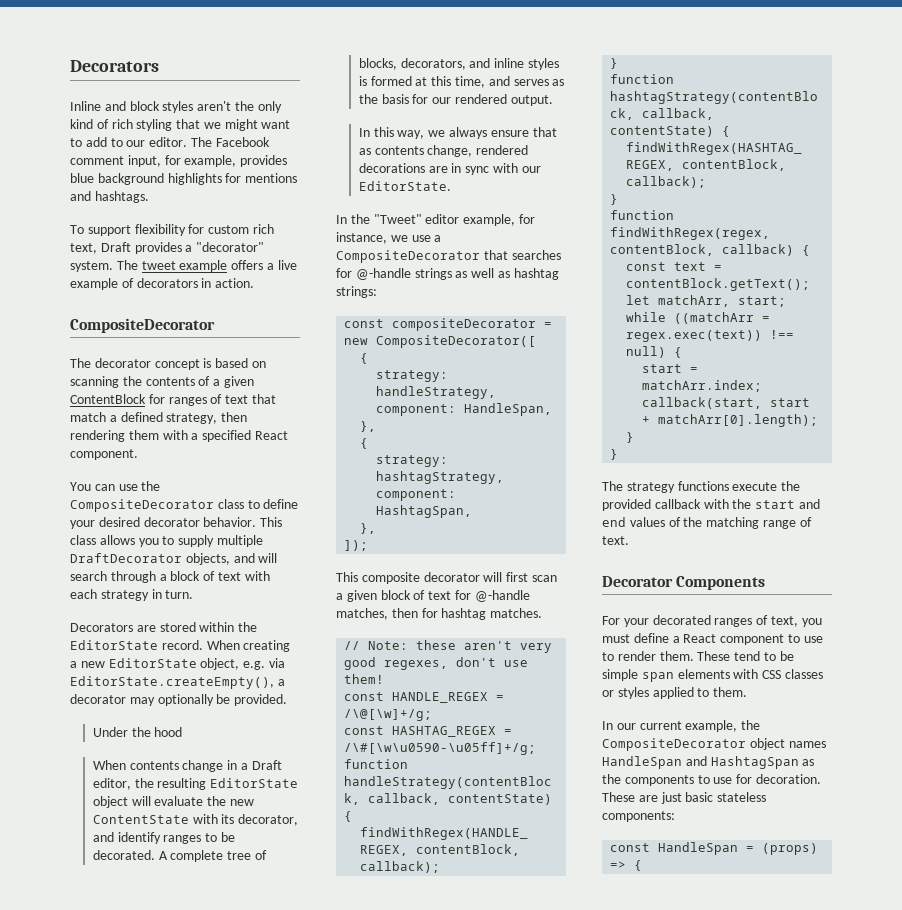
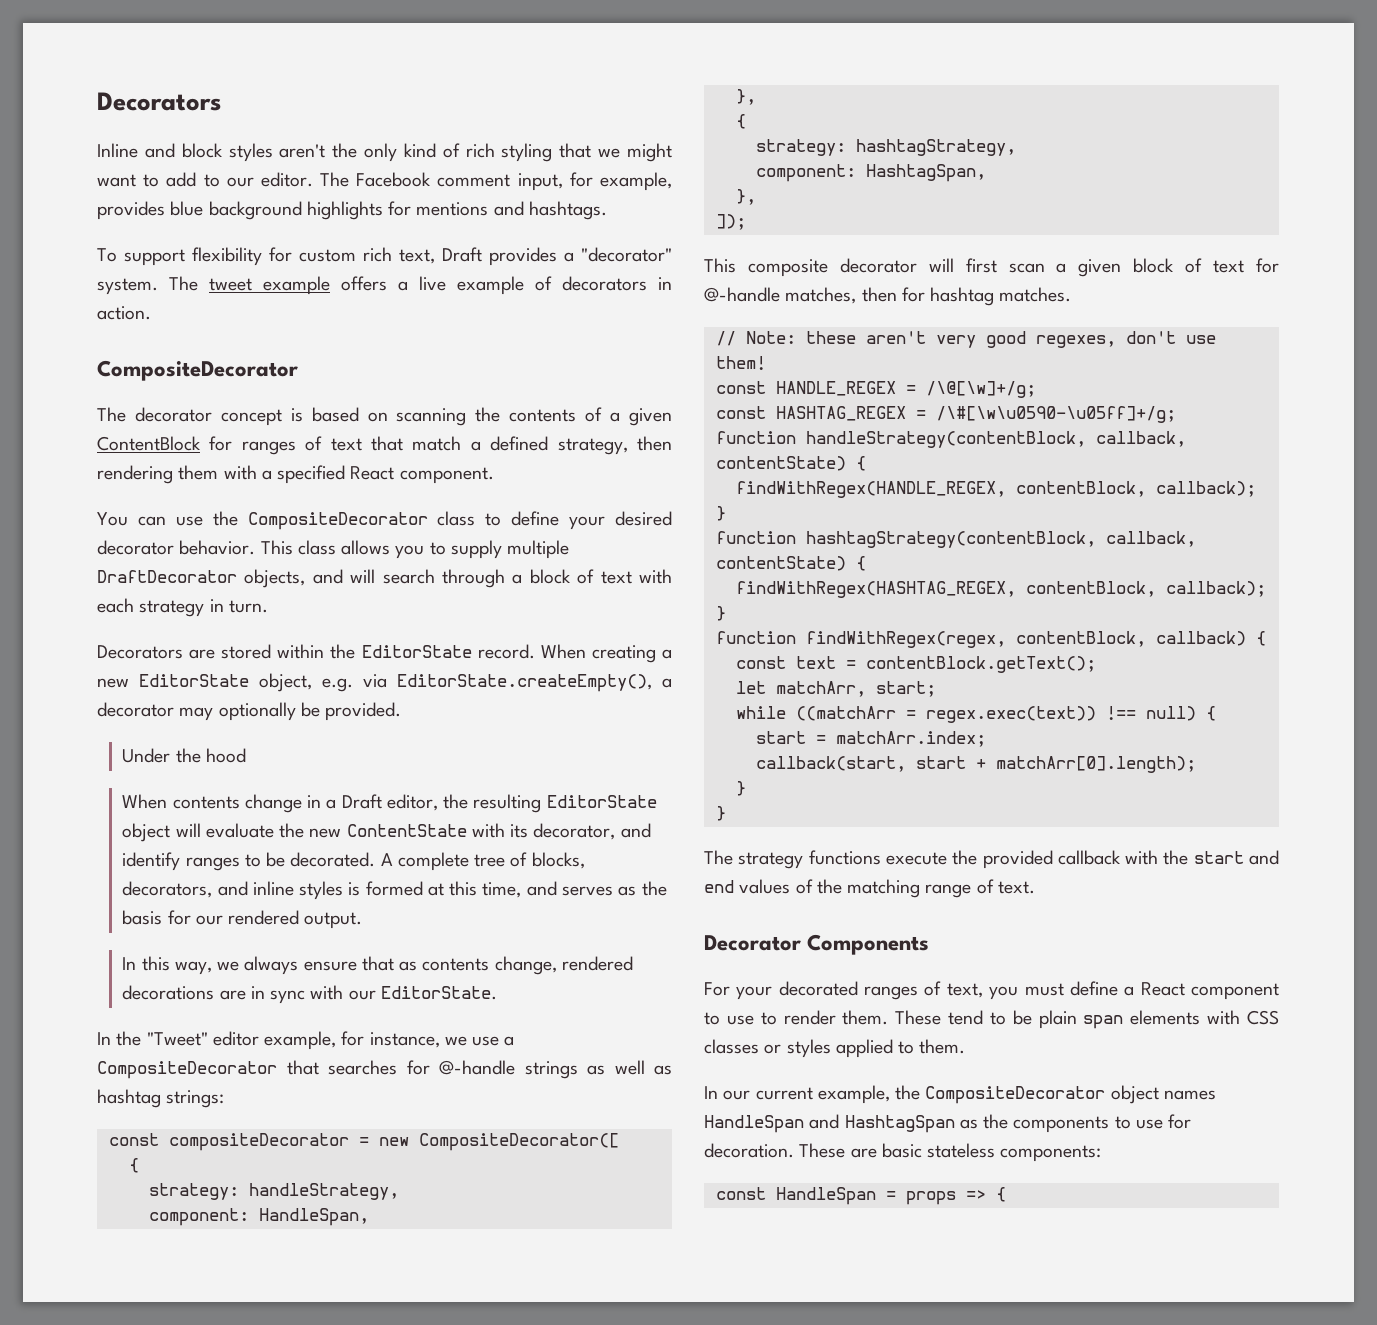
[602,669,638,681] simple -> [1038,1010,1077,1029] plain
[660,792,682,804] just -> (877, 1153) none
[762,843,819,855] (props) -> [905,1191,956,1205] props

